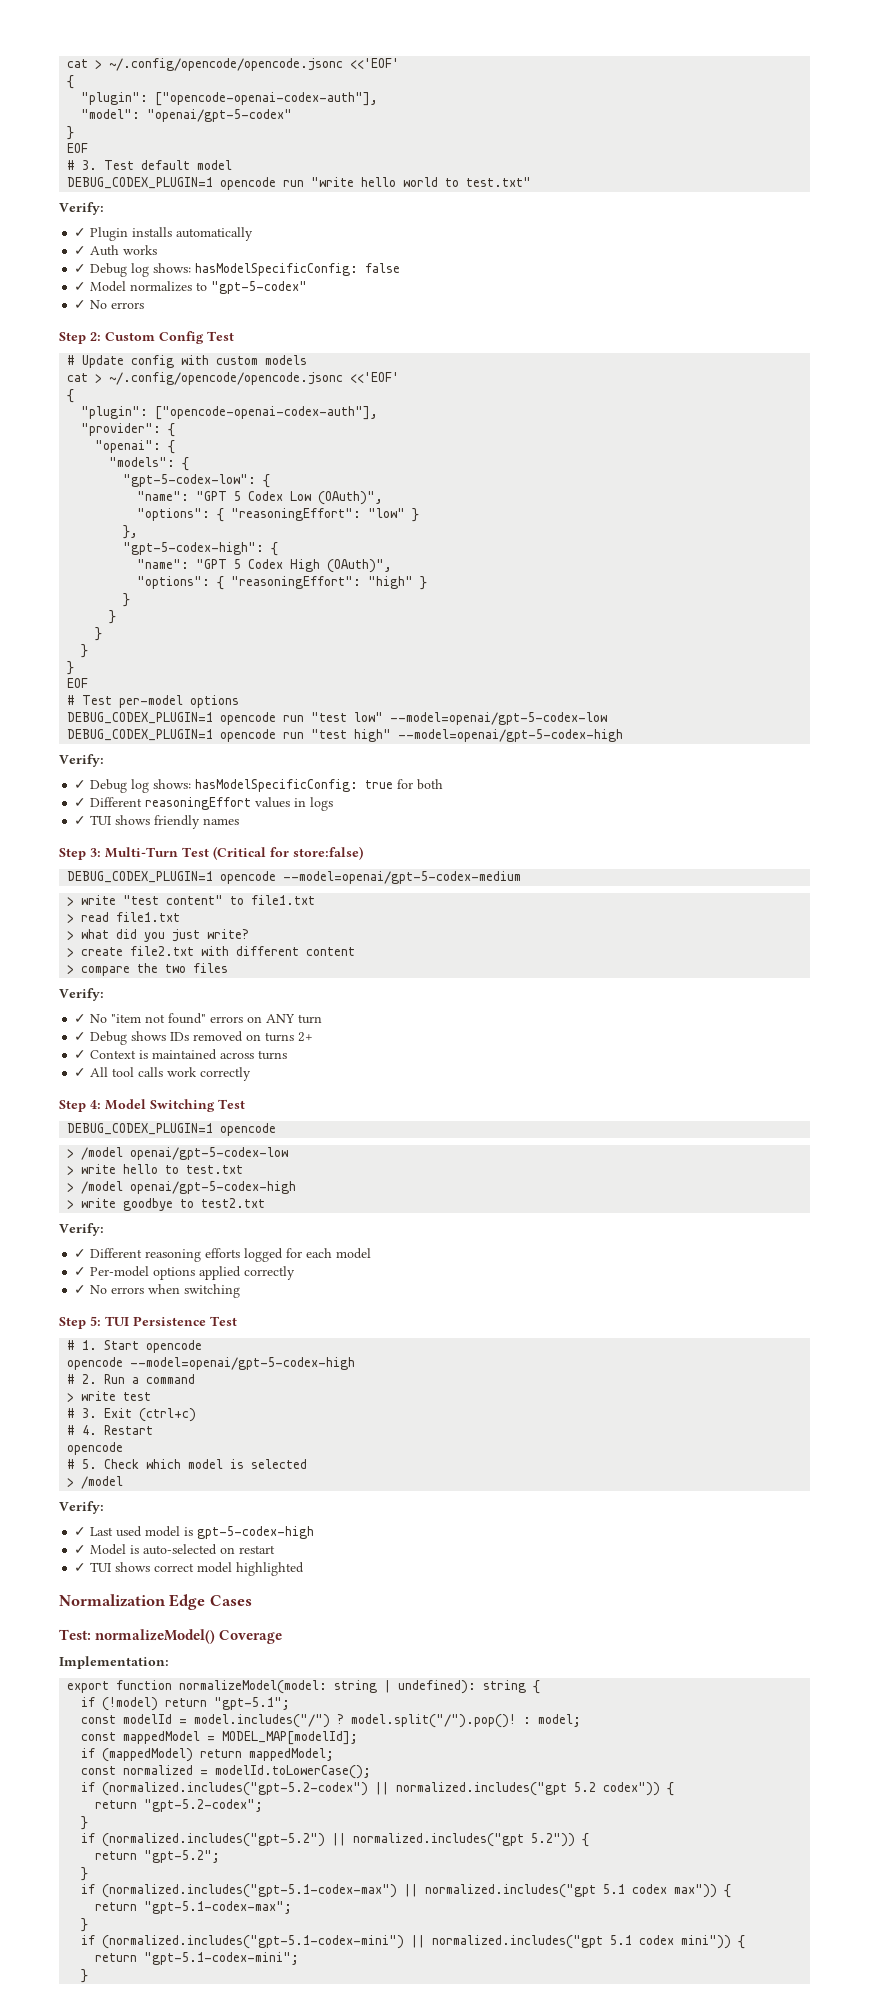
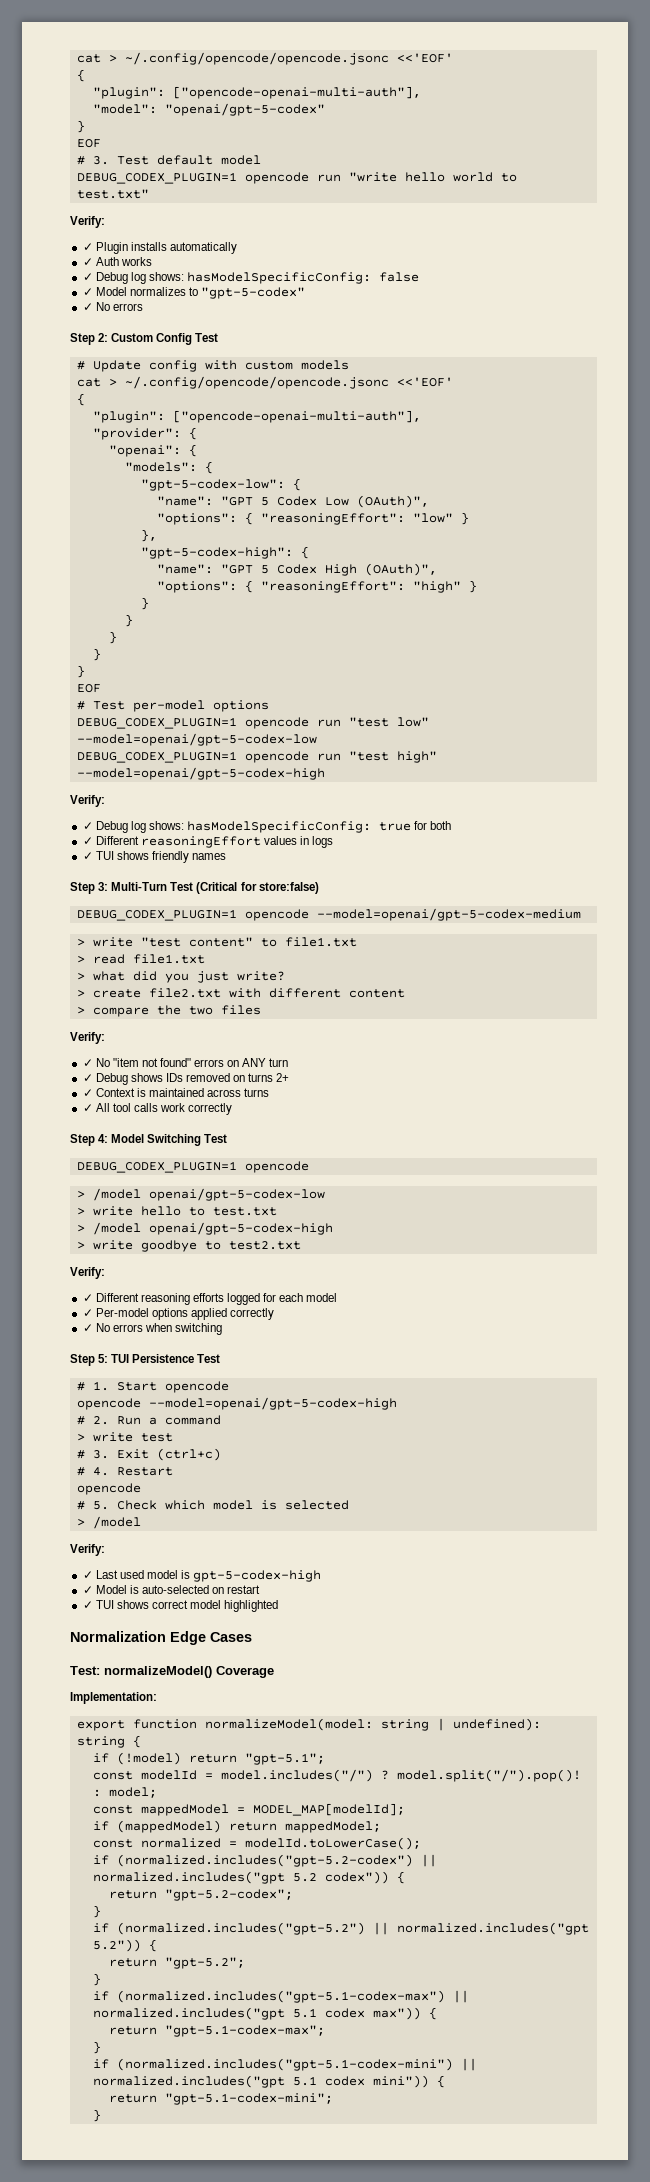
[67,58,400,71] [67,75,75,89] [81,92,379,106] cat > ~/.config/opencode/opencode.jsonc <<'EOF' // { // "plugin": ["opencode-openai-codex-auth"], -> [76,52,453,65] [76,69,85,82] [92,86,421,99] cat > ~/.config/opencode/opencode.jsonc <<'EOF' // { // "plugin": ["opencode-openai-multi-auth"],
[155,406,379,420] ["opencode-openai-codex-auth"], -> [172,410,421,423] ["opencode-openai-multi-auth"],

